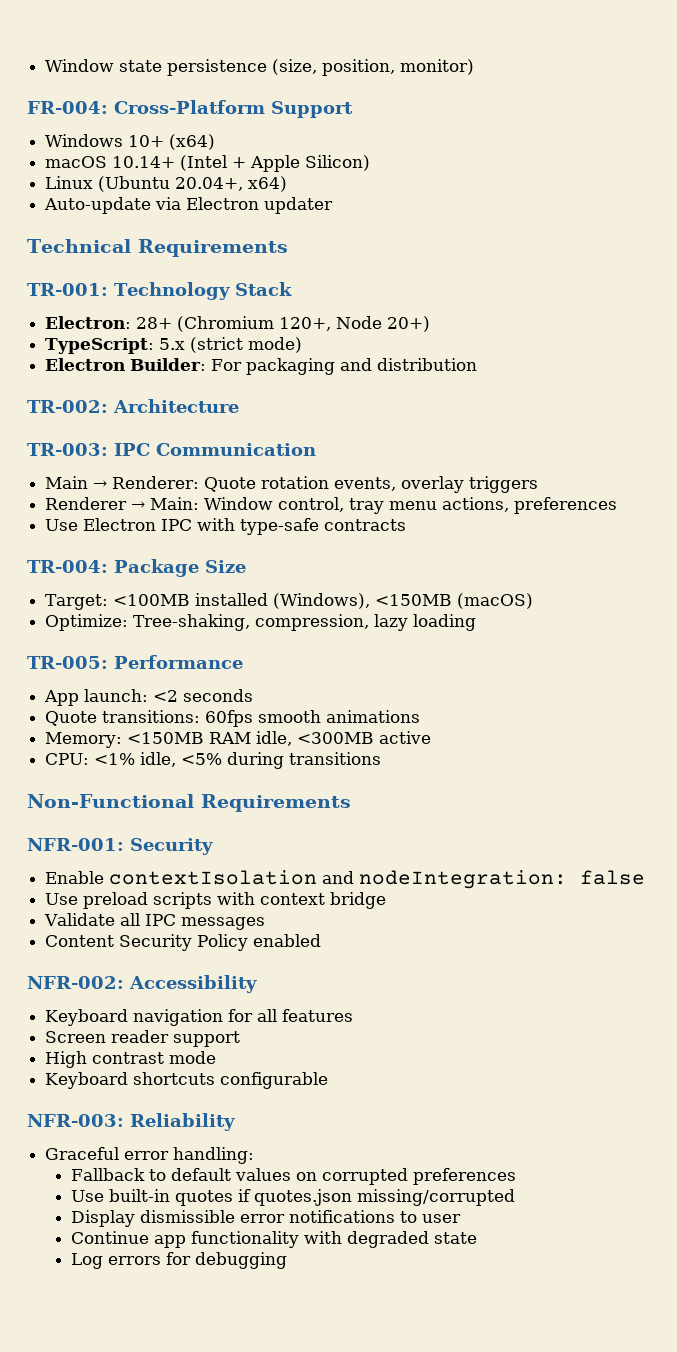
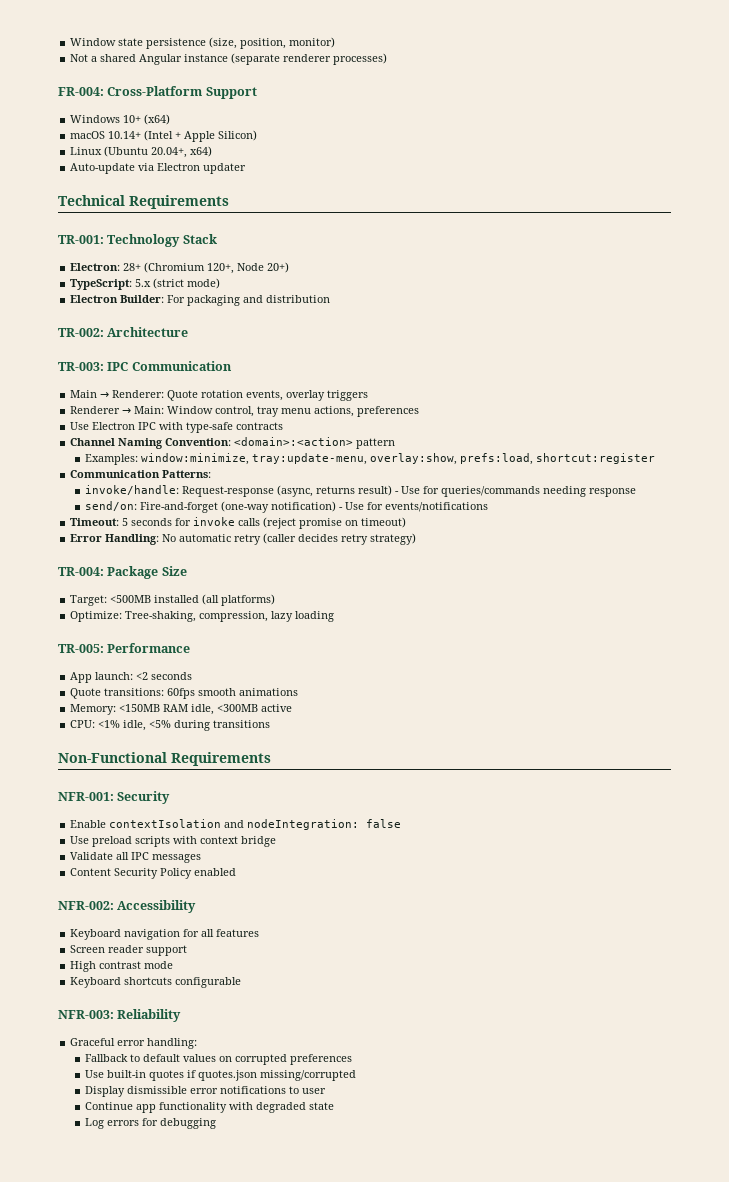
(475, 67) none -> [70,53,388,65] // Not a shared Angular instance (separate renderer processes)
(407, 525) none -> [70,437,396,449] [85,453,656,465] [70,470,212,478] [85,485,637,497] [85,501,489,513] [70,517,407,529] [70,533,417,545] // Channel Naming Convention: <domain>:<action> pattern // Examples: window:minimize, tray:update-menu, overlay:show, prefs:load, shortcut:register // Communication Patterns: // invoke/handle: Request-response (async, returns result) - Use for queries/commands needing response // send/on: Fire-and-forget (one-way notification) - Use for events/notifications // Timeout: 5 seconds for invoke calls (reject promise on timeout) // Error Handling: No automatic retry (caller decides retry strategy)
[113,593,534,609] <100MB installed (Windows), <150MB (macOS) -> [110,594,276,606] <500MB installed (all platforms)

